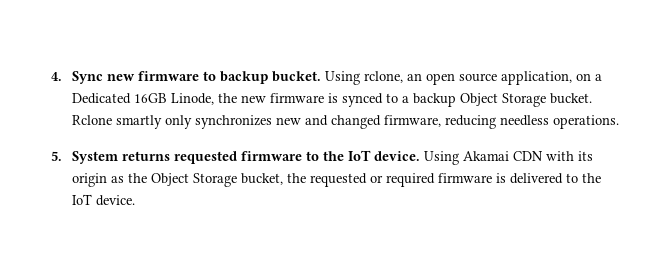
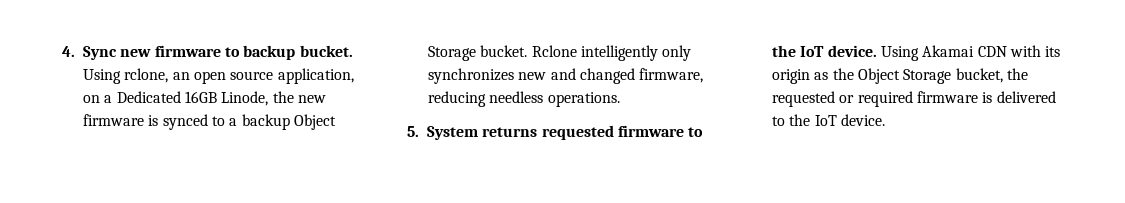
[116,115,163,129] smartly -> [580,45,658,61] intelligently

